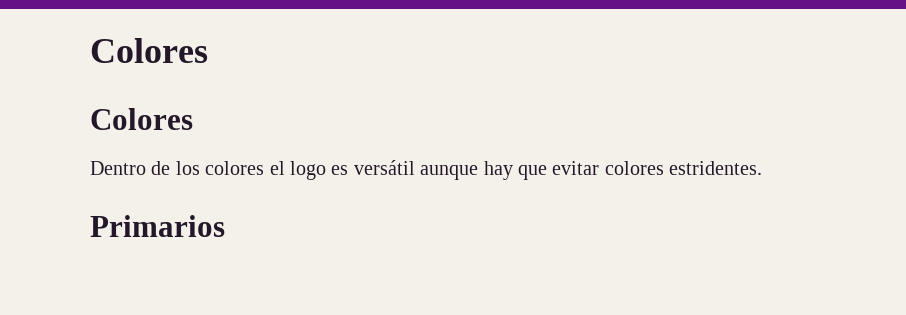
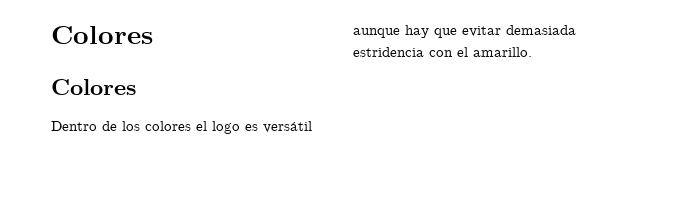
[604,161,763,175] [90,215,225,237] colores estridentes. // Primarios -> [506,25,576,35] [353,47,532,57] demasiada estridencia con el amarillo.

